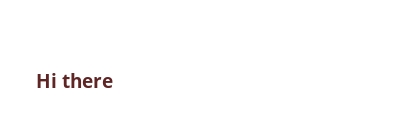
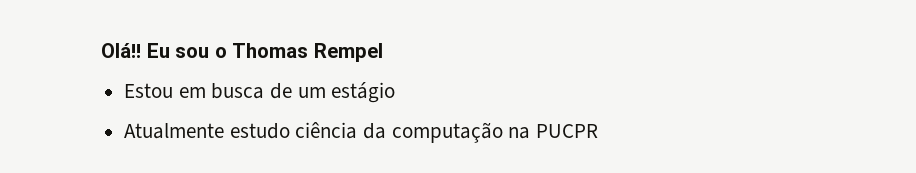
[36,73,113,88] Hi there -> [101,43,383,62] [124,82,396,103] [124,122,599,143] Olá!! Eu sou o Thomas Rempel // Estou em busca de um estágio // Atualmente estudo ciência da computação na PUCPR

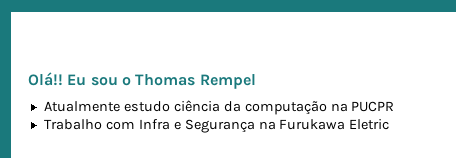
[124,82,396,103] // Estou em busca de um estágio -> (256, 81) none
(599, 131) none -> [43,119,390,133] // Trabalho com Infra e Segurança na Furukawa Eletric

